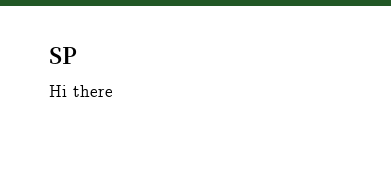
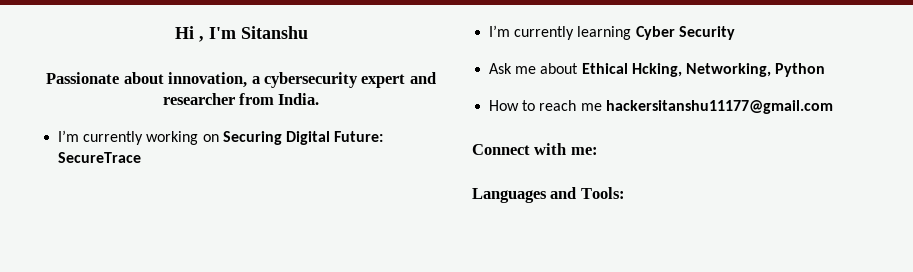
[49,47,77,64] [49,85,113,97] SP // Hi there -> [174,26,308,42] [46,72,436,88] [162,93,320,105] [58,130,384,145] [58,152,142,163] [489,25,735,40] [489,63,826,77] [489,100,833,114] [472,143,598,155] [472,187,625,203] Hi , I'm Sitanshu // Passionate about innovation, a cybersecurity expert and researcher from India. // I’m currently working on Securing Digital Future: SecureTrace // I’m currently learning Cyber Security // Ask me about Ethical Hcking, Networking, Python // How to reach me hackersitanshu11177@gmail.com // Connect with me: // Languages and Tools:

